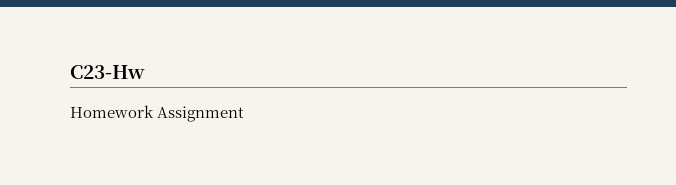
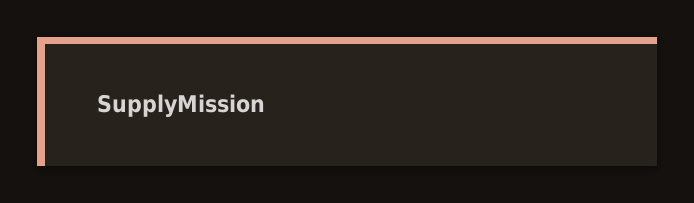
[70,65,145,79] [70,105,245,122] C23-Hw // Homework Assignment -> [97,94,265,117] SupplyMission

